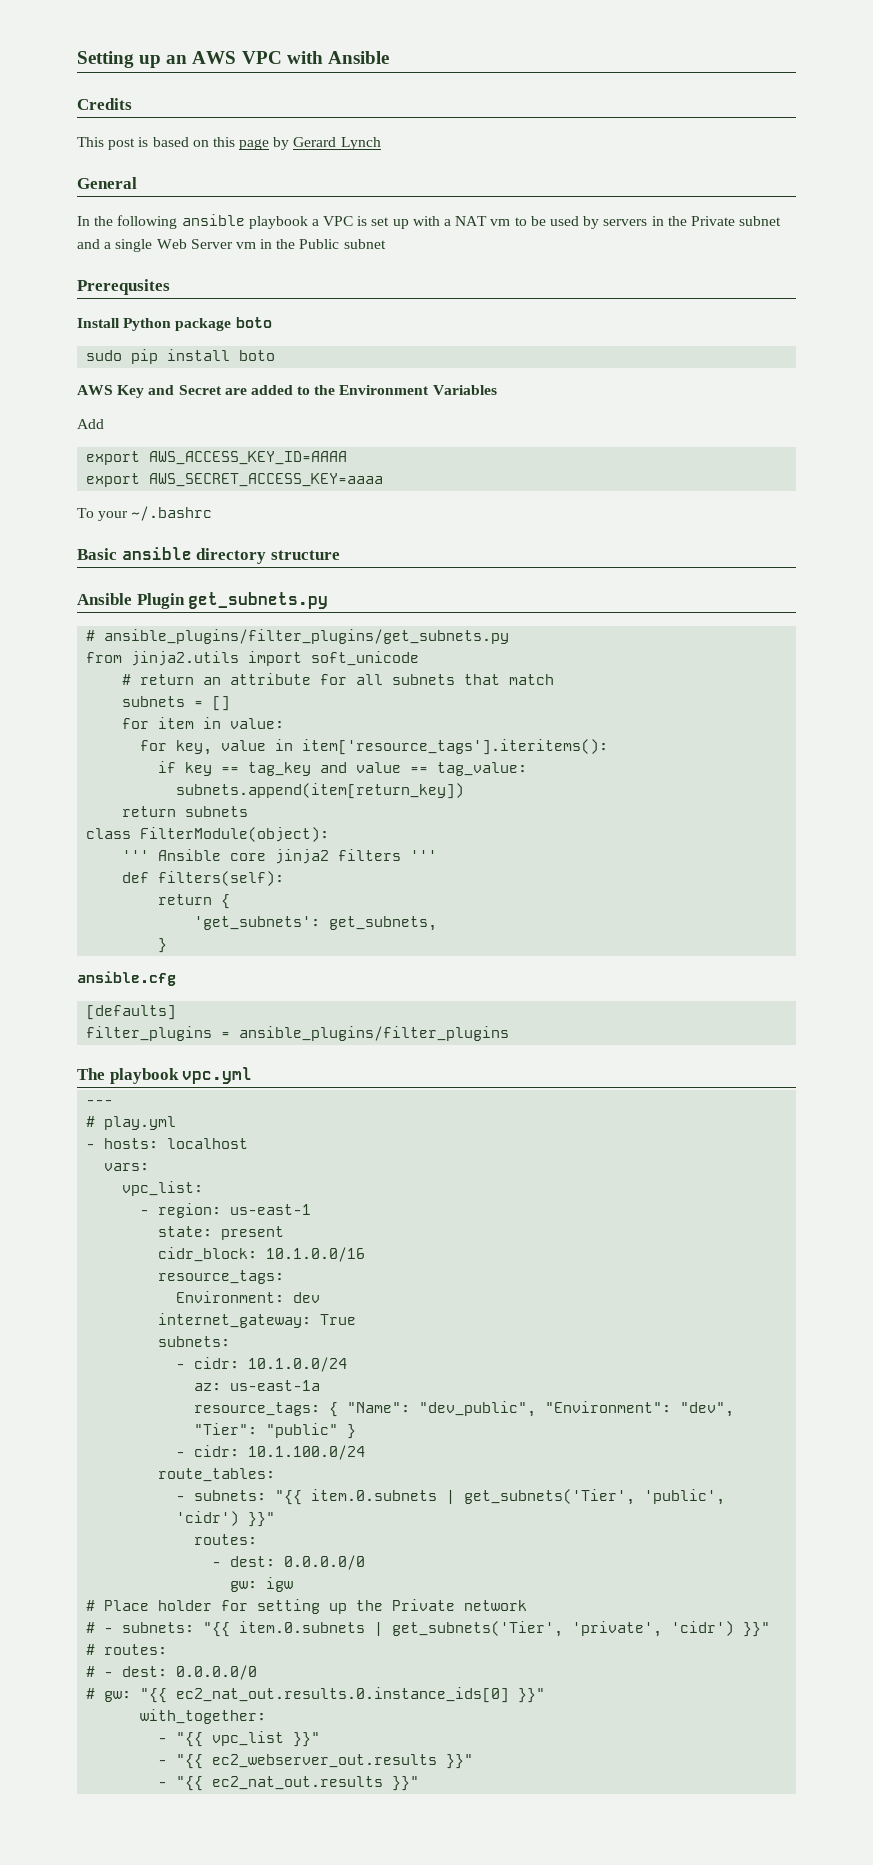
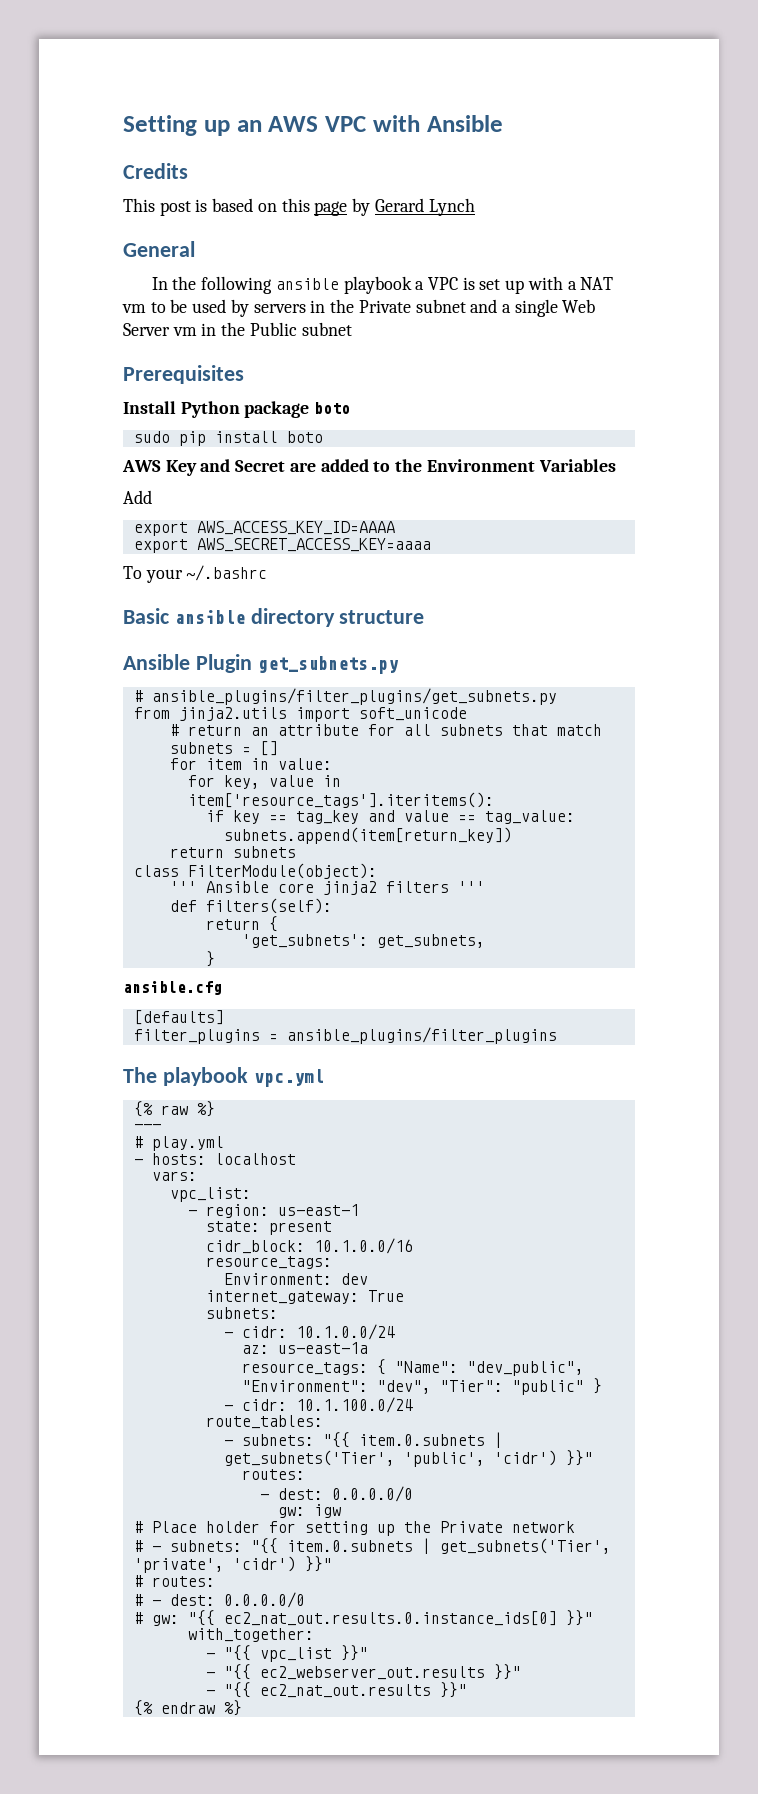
[77,279,170,295] Prerequsites -> [123,365,244,384] Prerequisites
(253, 1075) none -> [133,1101,215,1117] // {% raw %}
(420, 1783) none -> [133,1700,242,1716] // {% endraw %}

